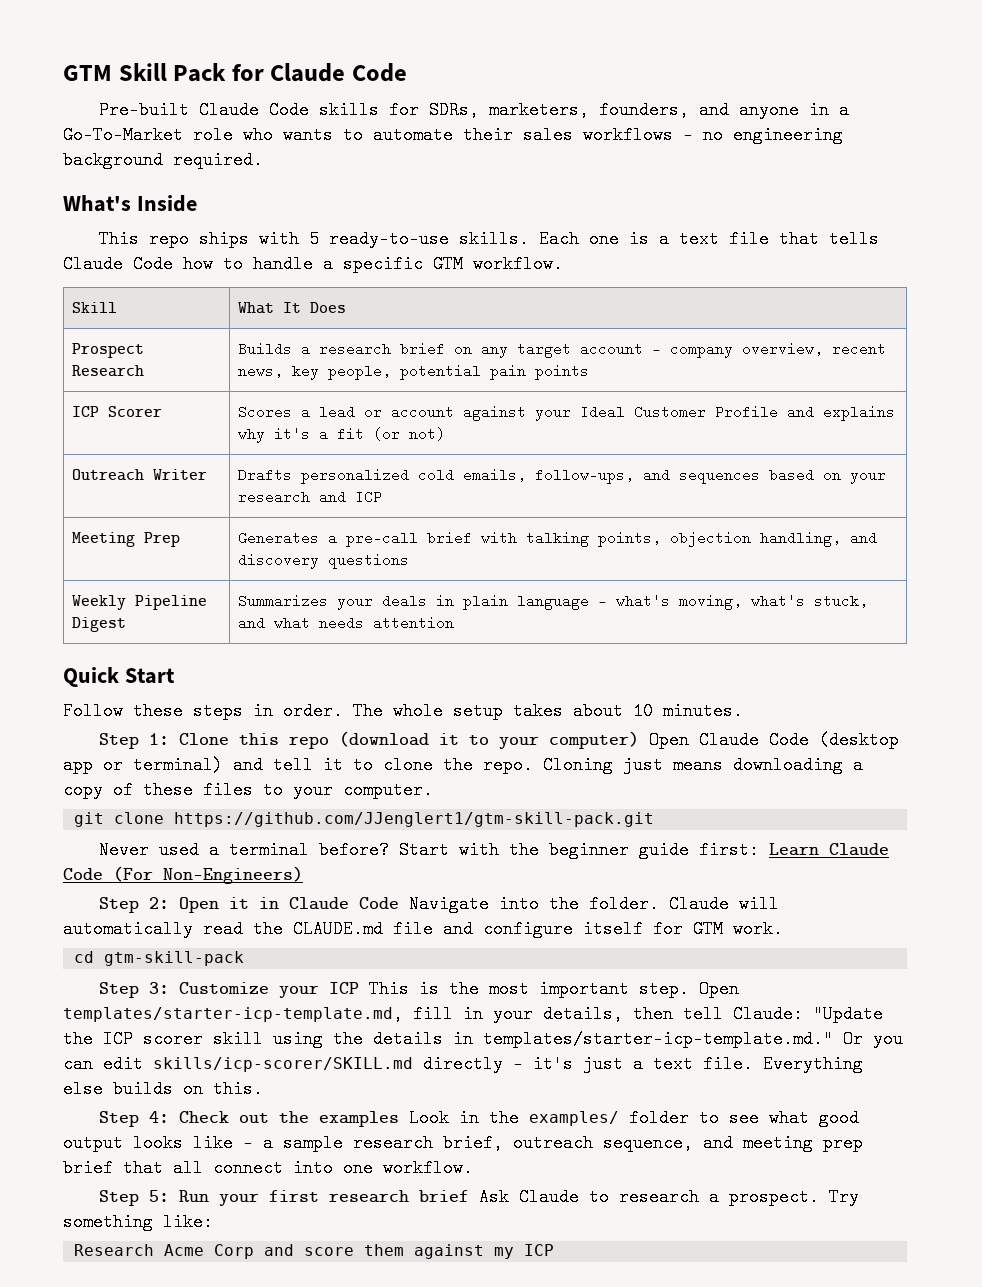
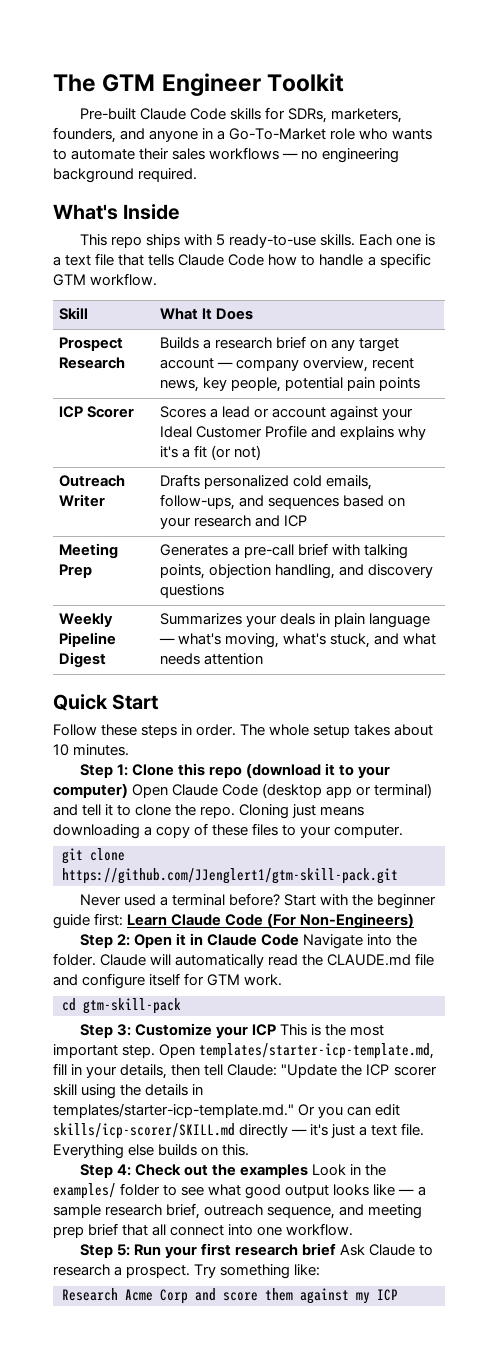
[63,63,408,82] GTM Skill Pack for Claude Code -> [53,73,345,96] The GTM Engineer Toolkit

